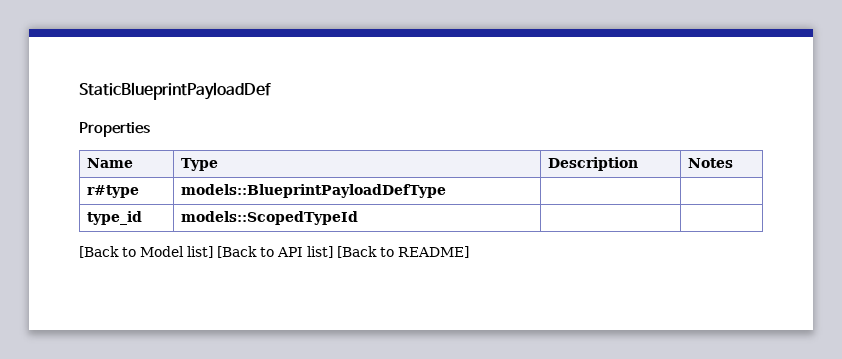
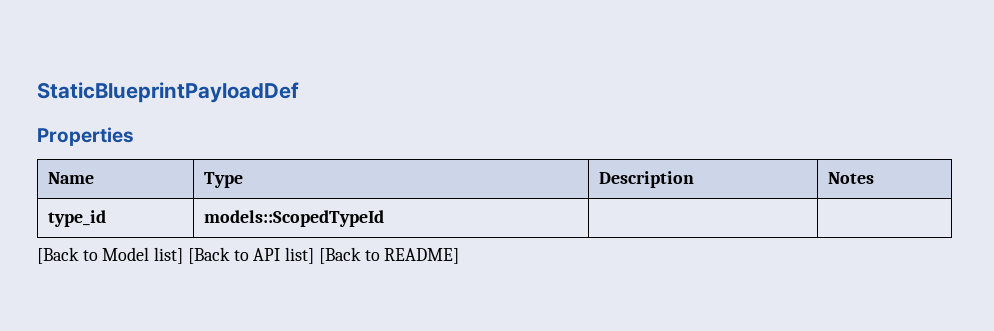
[87,185,140,198] [181,184,447,198] // r#type | models::BlueprintPayloadDefType | | -> (874, 178) none

